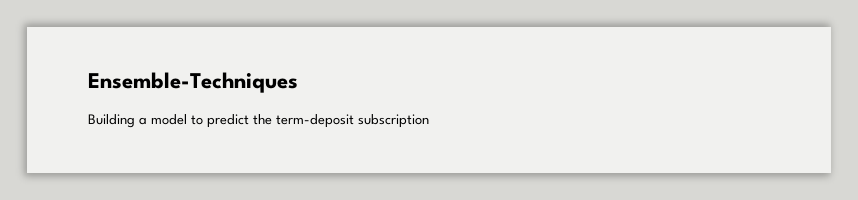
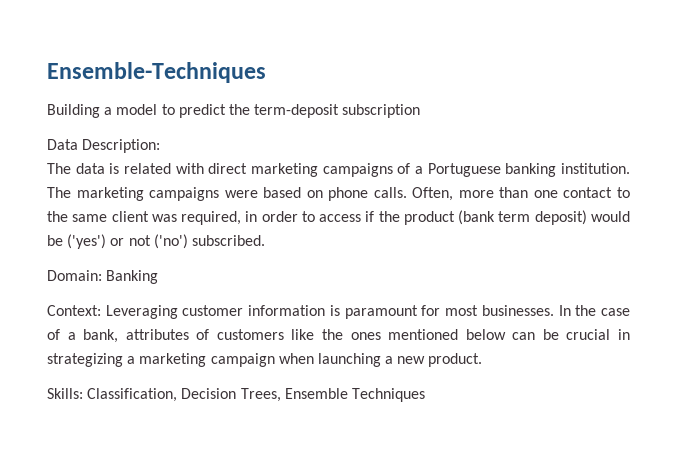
(429, 121) none -> [47,139,161,153] [47,163,631,177] [47,187,631,201] [47,210,630,225] [47,234,265,249] [47,270,159,284] [47,305,631,319] [47,329,630,343] [47,353,483,367] [47,388,425,402] // Data Description: // The data is related with direct marketing campaigns of a Portuguese banking institution. The marketing campaigns were based on phone calls. Often, more than one contact to the same client was required, in order to access if the product (bank term deposit) would be ('yes') or not ('no') subscribed. // Domain: Banking // Context: Leveraging customer information is paramount for most businesses. In the case of a bank, attributes of customers like the ones mentioned below can be crucial in strategizing a marketing campaign when launching a new product. // Skills: Classification, Decision Trees, Ensemble Techniques

